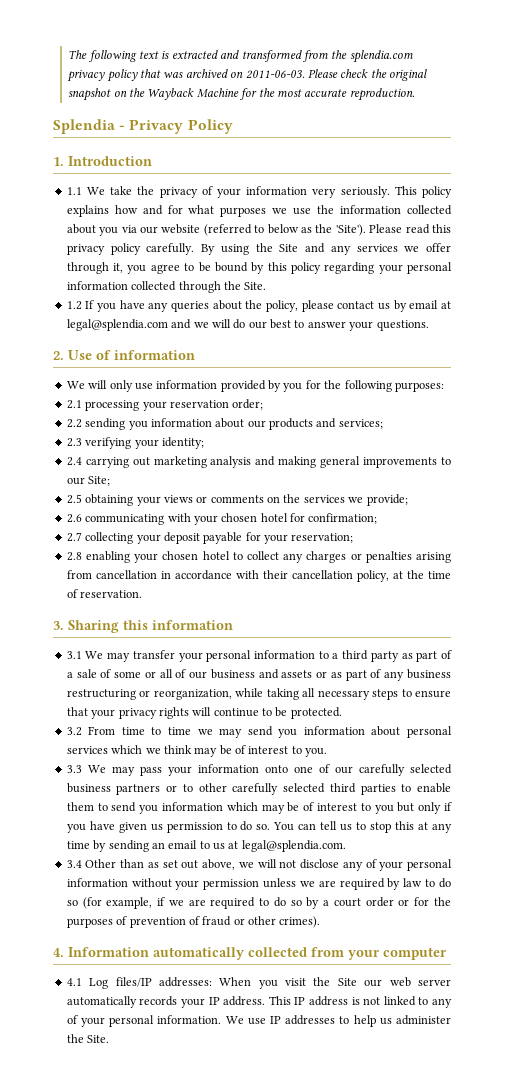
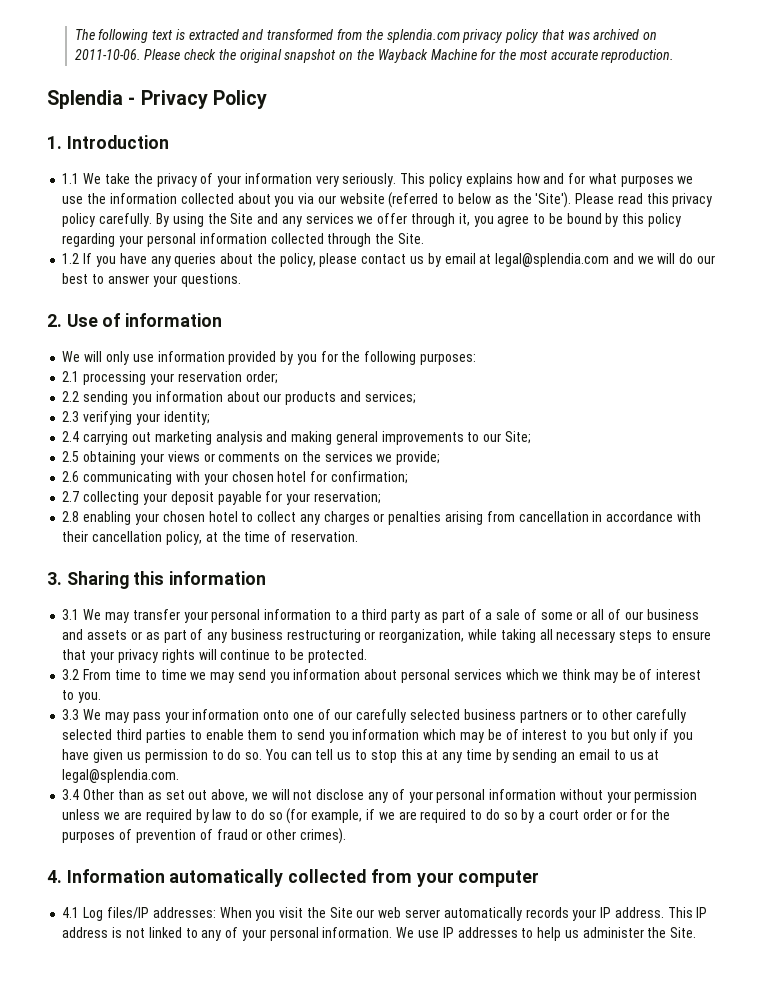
[245,70,305,79] 2011-06-03. -> [74,49,141,60] 2011-10-06.

